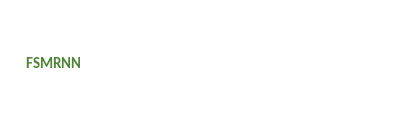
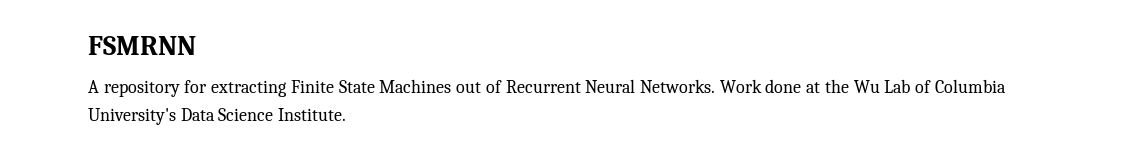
(81, 62) none -> [88,79,1006,97] [88,108,347,125] // A repository for extracting Finite State Machines out of Recurrent Neural Networks. Work done at the Wu Lab of Columbia University's Data Science Institute.

